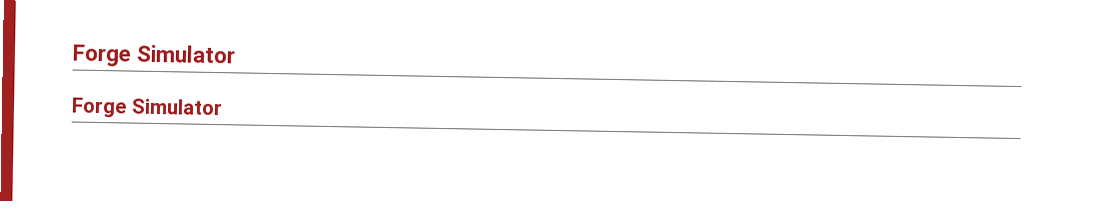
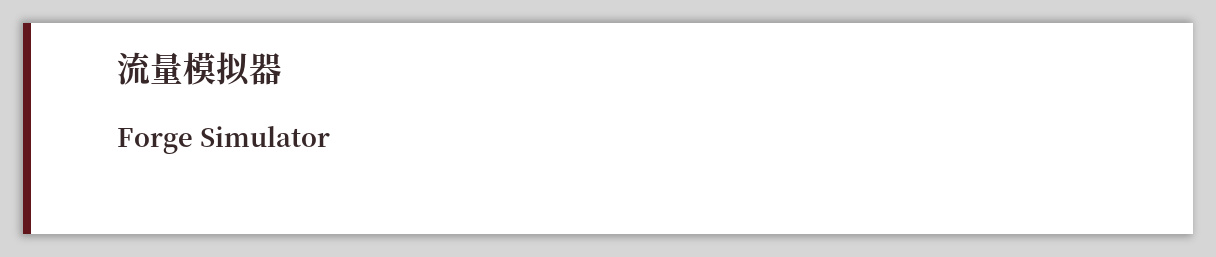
[72,44,237,67] Forge Simulator -> [117,52,282,87] 流量模拟器

